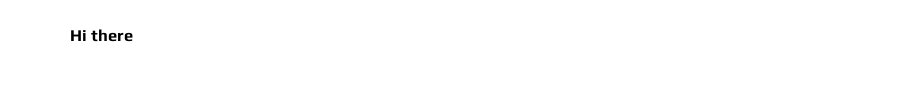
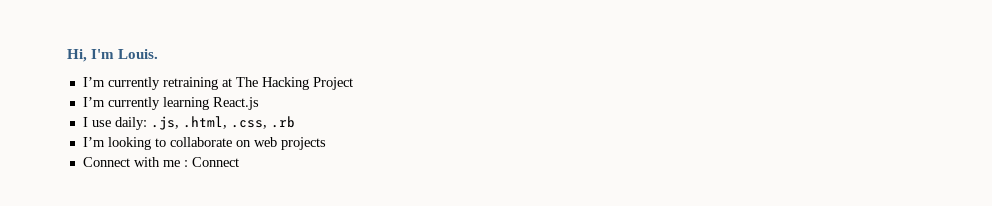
[70,29,134,42] Hi there -> [67,49,159,62] [82,77,353,90] [82,97,259,110] [82,116,295,130] [82,137,326,150] [82,157,239,167] Hi, I'm Louis. // I’m currently retraining at The Hacking Project // I’m currently learning React.js // I use daily: .js, .html, .css, .rb // I’m looking to collaborate on web projects // Connect with me : Connect

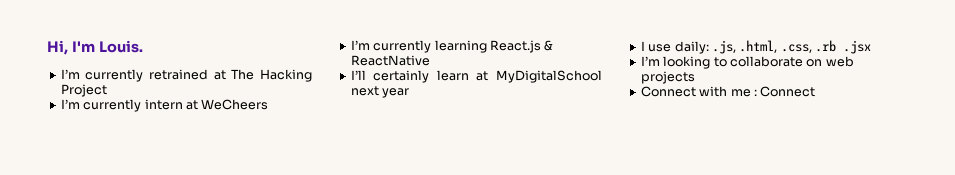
[162,77,218,90] retraining -> [149,69,209,80] retrained
(353, 83) none -> [60,99,269,112] // I’m currently intern at WeCheers
(259, 103) none -> [544,40,554,51] [350,55,430,66] [350,70,602,83] [350,86,410,98] & ReactNative // I’ll certainly learn at MyDigitalSchool next year
(295, 122) none -> [843,40,871,54] .jsx

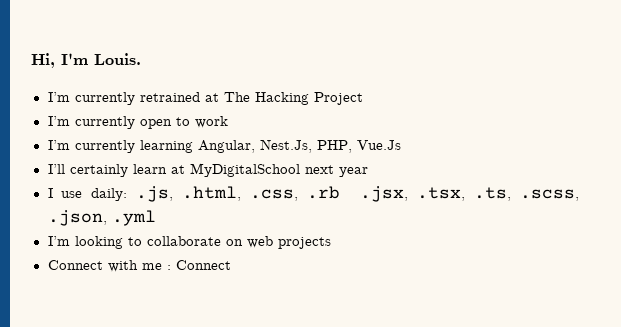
[144,99,269,110] intern at WeCheers -> [139,116,228,129] open to work
[489,40,554,53] [350,55,430,66] React.js & ReactNative -> [197,139,401,153] Angular, Nest.Js, PHP, Vue.Js
[843,40,871,54] .jsx -> [360,186,579,202] [47,210,156,226] .jsx, .tsx, .ts, .scss, .json, .yml

